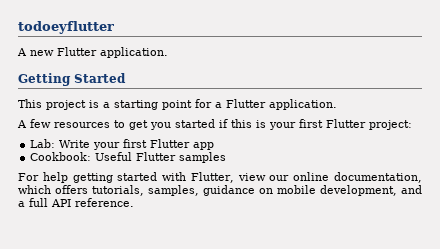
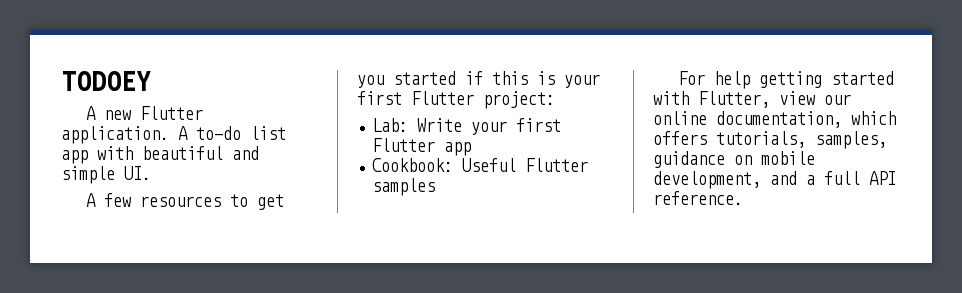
[18,21,114,34] todoeyflutter -> [61,71,151,91] TODOEY
[18,73,126,86] [18,99,337,110] // Getting Started // This project is a starting point for a Flutter application. -> [178,126,286,140] [61,146,259,164] [61,166,151,184] A to-do list app with beautiful and simple UI.

